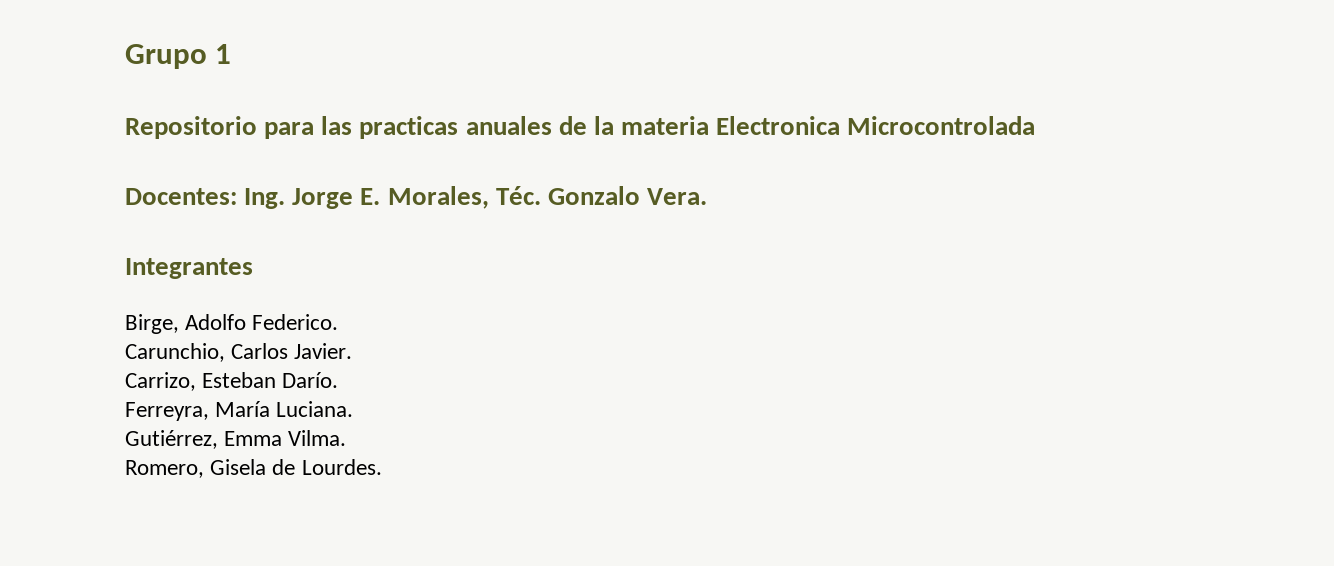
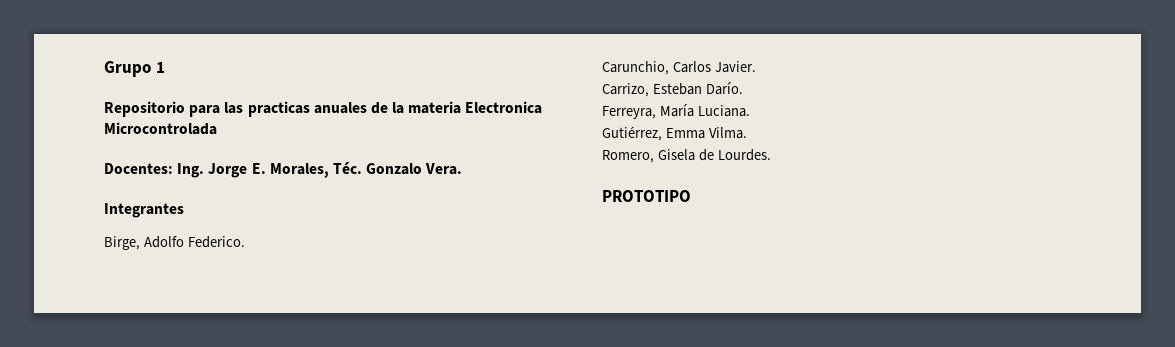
(382, 467) none -> [602,190,691,202] // PROTOTIPO

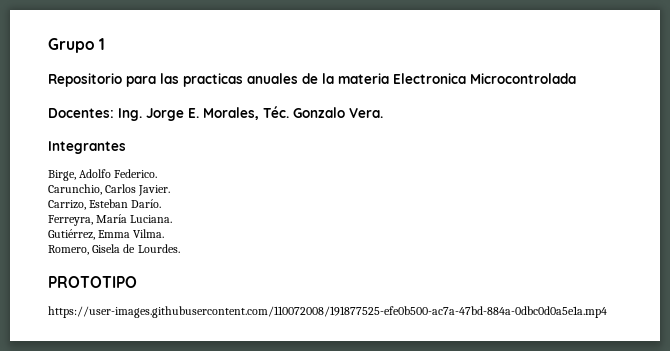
(691, 196) none -> [48,306,607,318] // https://user-images.githubusercontent.com/110072008/191877525-efe0b500-ac7a-47bd-884a-0dbc0d0a5e1a.mp4

